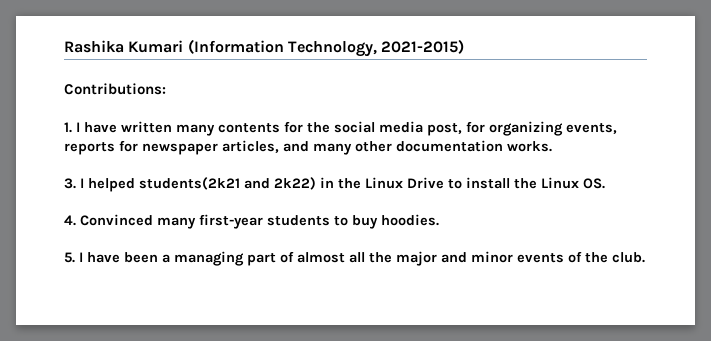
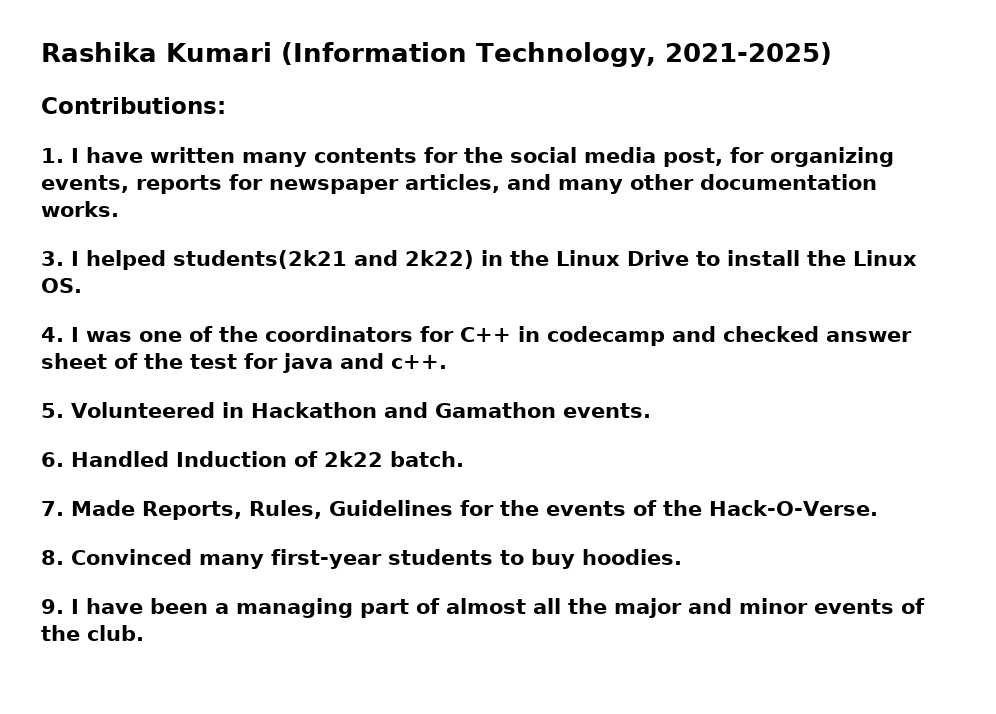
[381,39,465,54] 2021-2015) -> [664,42,832,65] 2021-2025)
(76, 220) none -> [71,326,912,346] [41,353,447,373] [41,402,651,418] [41,451,464,467] [41,500,878,520] [41,550,64,565] I was one of the coordinators for C++ in codecamp and checked answer sheet of the test for java and c++. // 5. Volunteered in Hackathon and Gamathon events. // 6. Handled Induction of 2k22 batch. // 7. Made Reports, Rules, Guidelines for the events of the Hack-O-Verse. // 8.
[64,252,75,263] 5. -> [41,599,64,614] 9.

